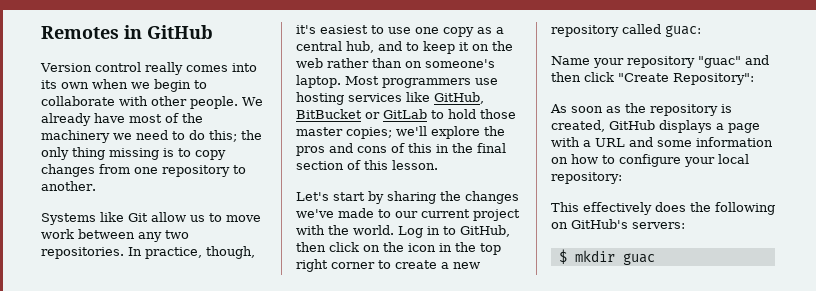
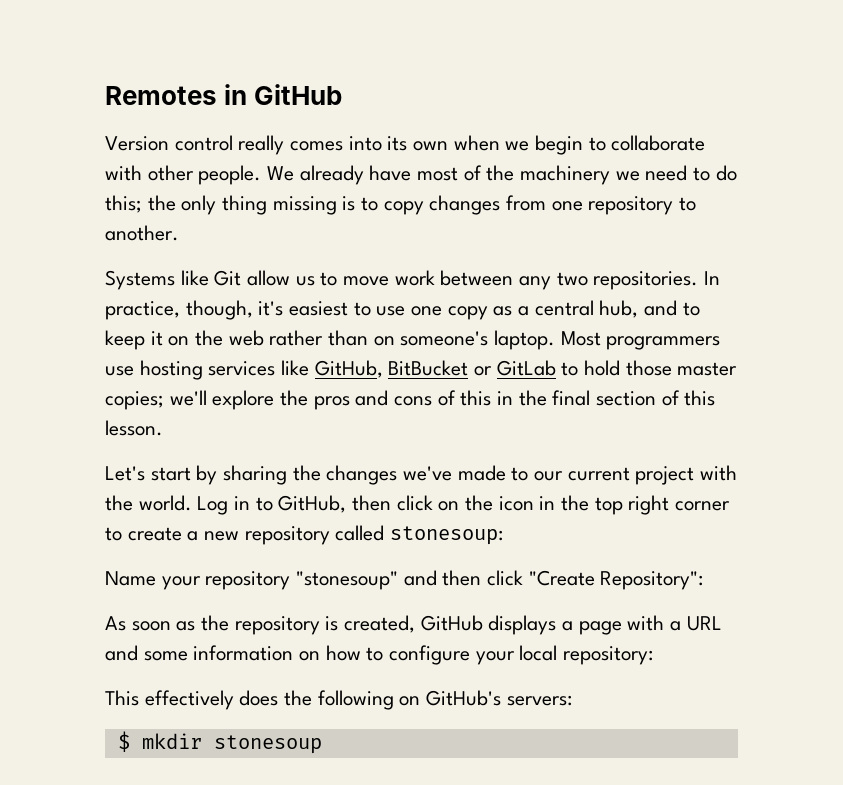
[665,25,701,37] guac: -> [390,526,504,545] stonesoup:
[698,56,741,68] "guac" -> [296,571,399,590] "stonesoup"
[622,253,655,265] guac -> [213,735,322,754] stonesoup

